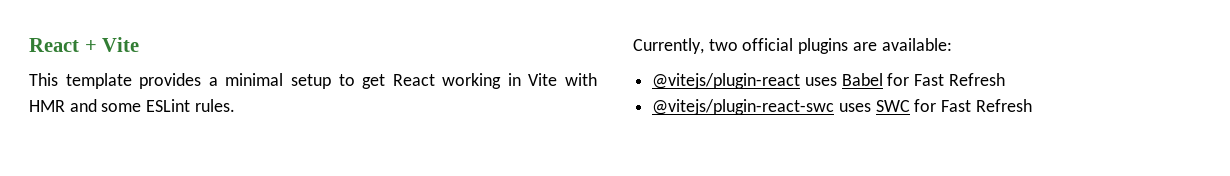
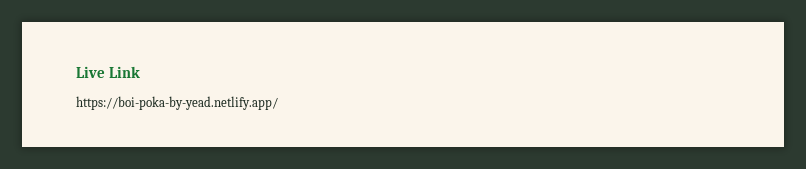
[29,37,140,52] [29,73,597,89] [29,99,235,112] [633,38,952,54] [652,73,1005,89] [652,99,1032,115] React + Vite // This template provides a minimal setup to get React working in Vite with HMR and some ESLint rules. // Currently, two official plugins are available: // @vitejs/plugin-react uses Babel for Fast Refresh // @vitejs/plugin-react-swc uses SWC for Fast Refresh -> [76,66,141,78] [76,96,278,110] Live Link // https://boi-poka-by-yead.netlify.app/

